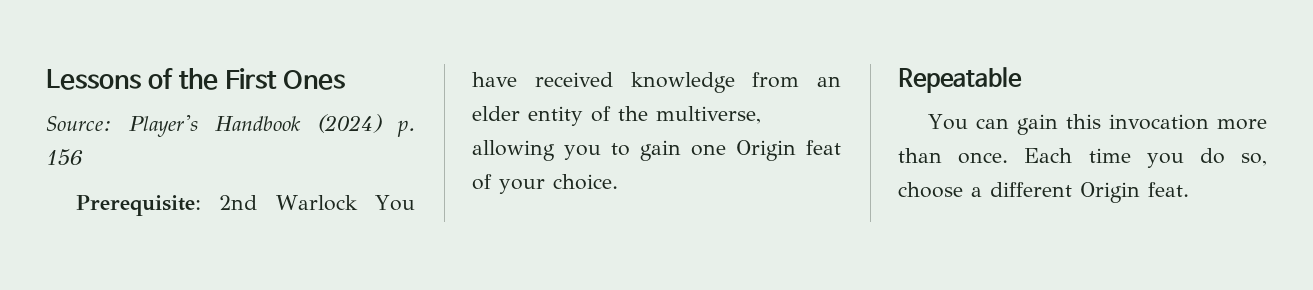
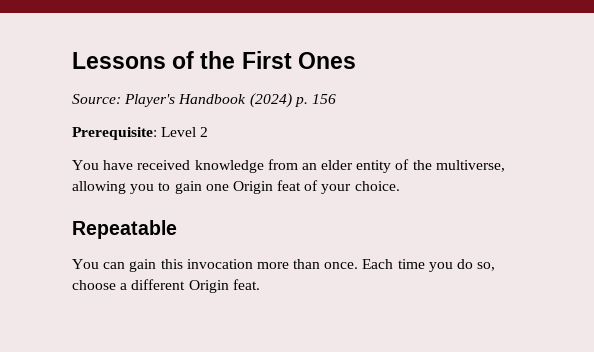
[219,195,358,211] 2nd Warlock -> [161,127,209,137] Level 2 //

